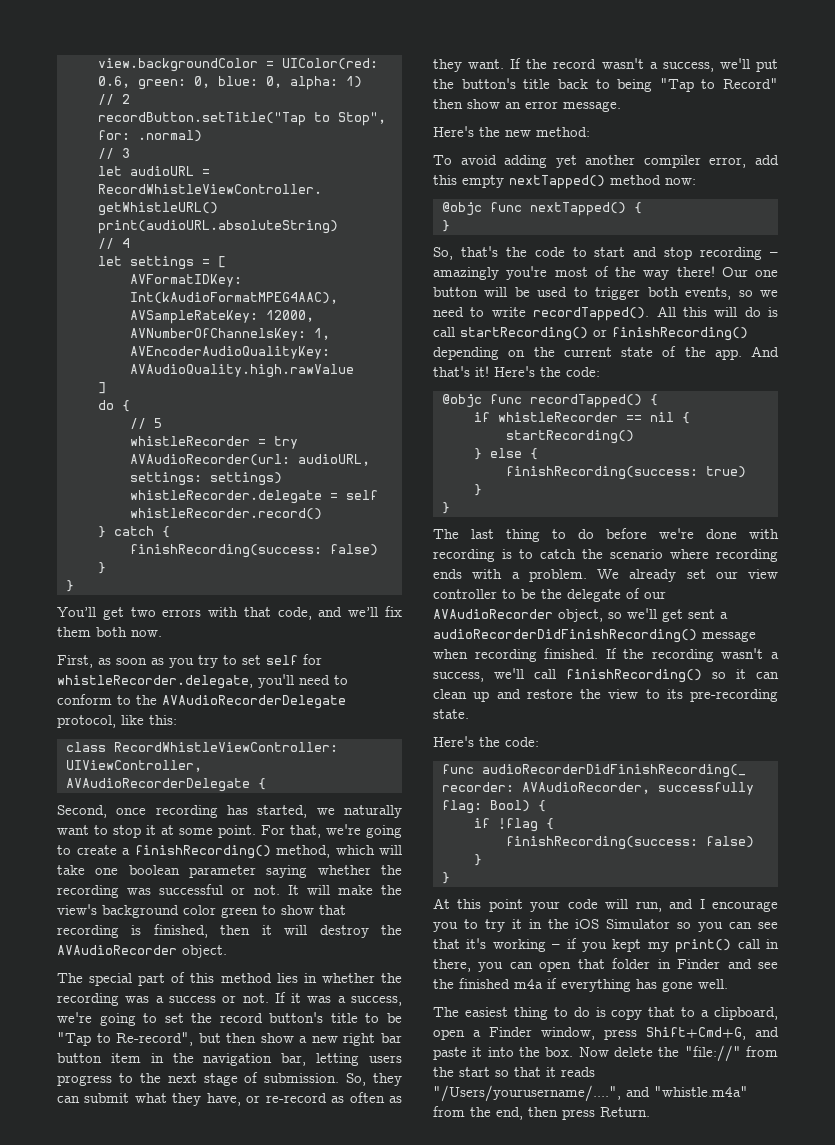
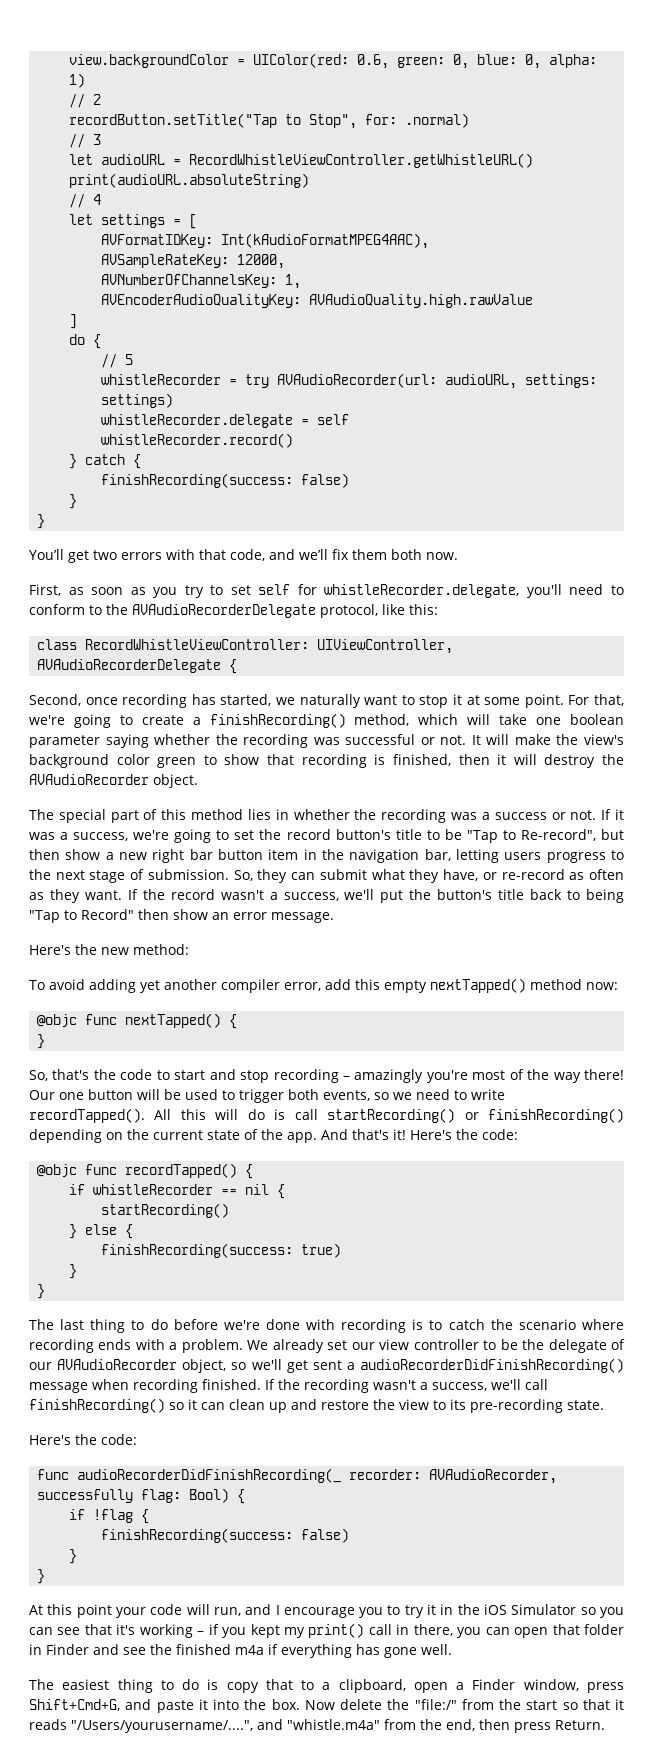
[684,1045,741,1062] "file://" -> [414,1699,457,1710] "file:/"

